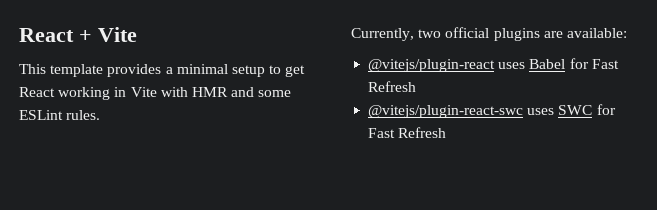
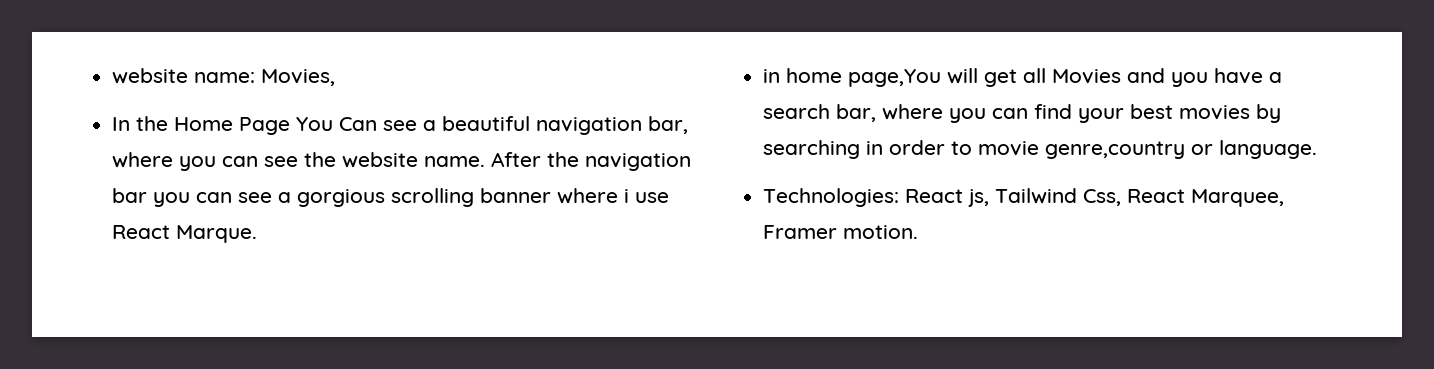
[19,27,137,42] [19,64,306,77] [19,87,292,100] [19,110,101,120] [351,27,627,41] [368,58,619,72] [368,81,417,92] [368,104,616,118] [368,127,447,138] React + Vite // This template provides a minimal setup to get React working in Vite with HMR and some ESLint rules. // Currently, two official plugins are available: // @vitejs/plugin-react uses Babel for Fast Refresh // @vitejs/plugin-react-swc uses SWC for Fast Refresh -> [112,68,336,86] [112,116,689,135] [112,152,692,171] [112,188,670,207] [112,225,258,243] [763,68,1283,87] [763,104,1282,123] [763,140,1318,159] [763,188,1285,207] [763,225,919,239] website name: Movies, // In the Home Page You Can see a beautiful navigation bar, where you can see the website name. After the navigation bar you can see a gorgious scrolling banner where i use React Marque. // in home page,You will get all Movies and you have a search bar, where you can find your best movies by searching in order to movie genre,country or language. // Technologies: React js, Tailwind Css, React Marquee, Framer motion.

